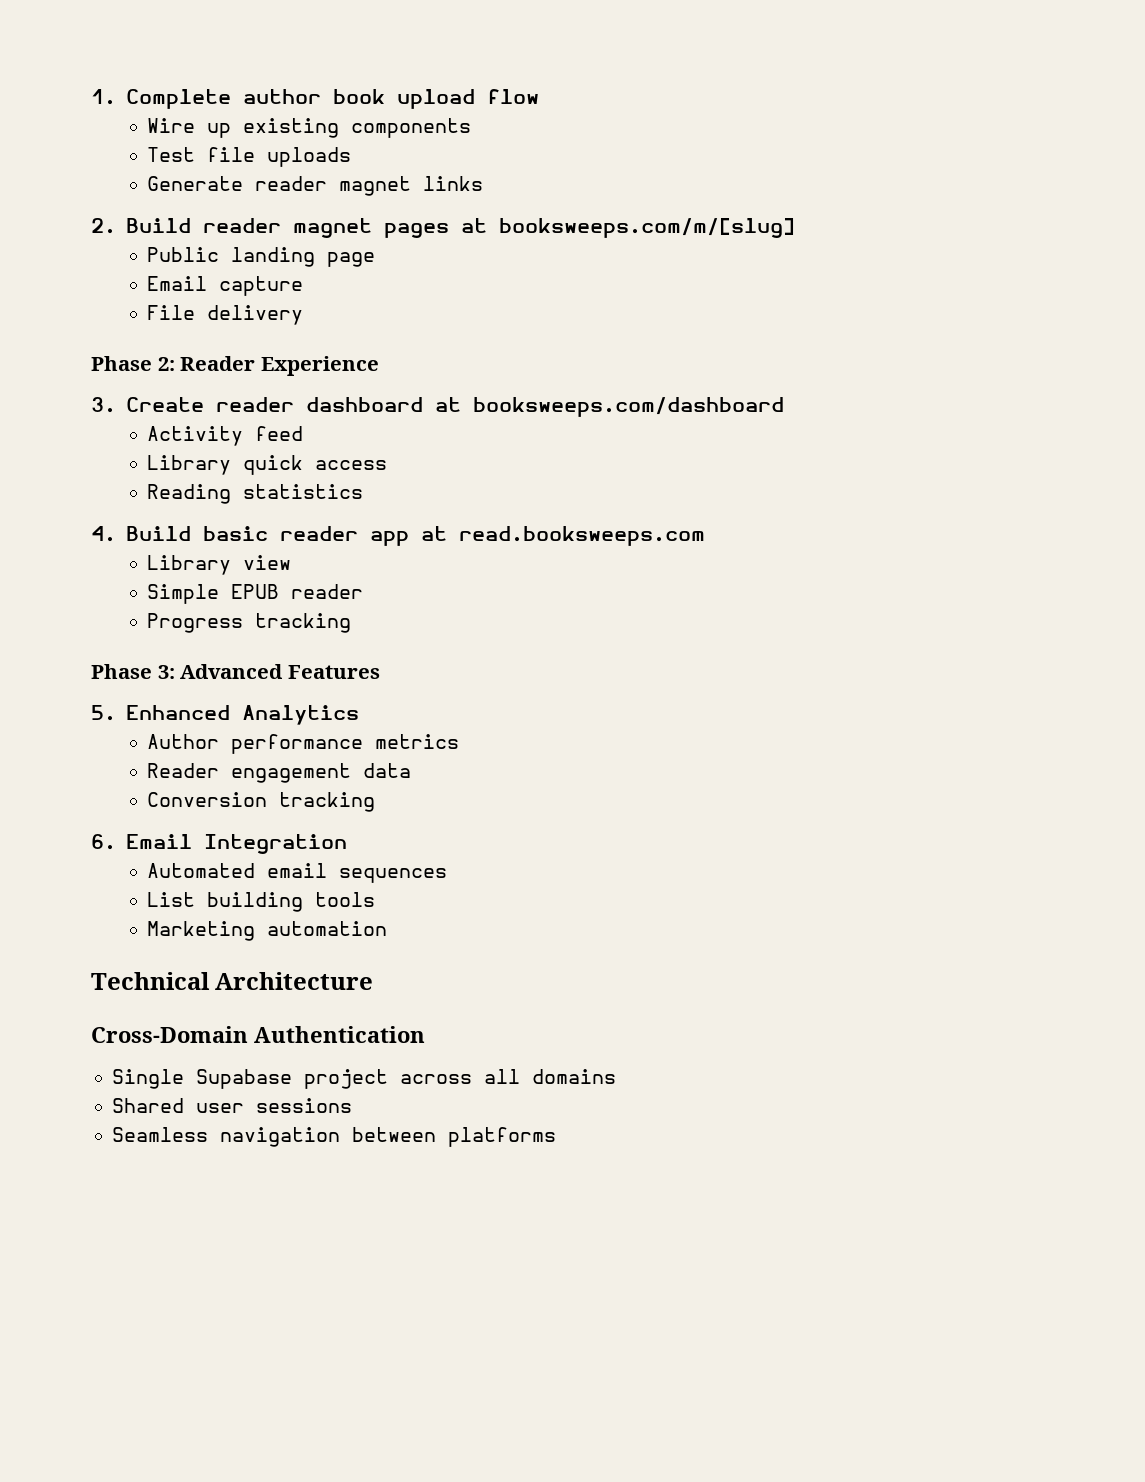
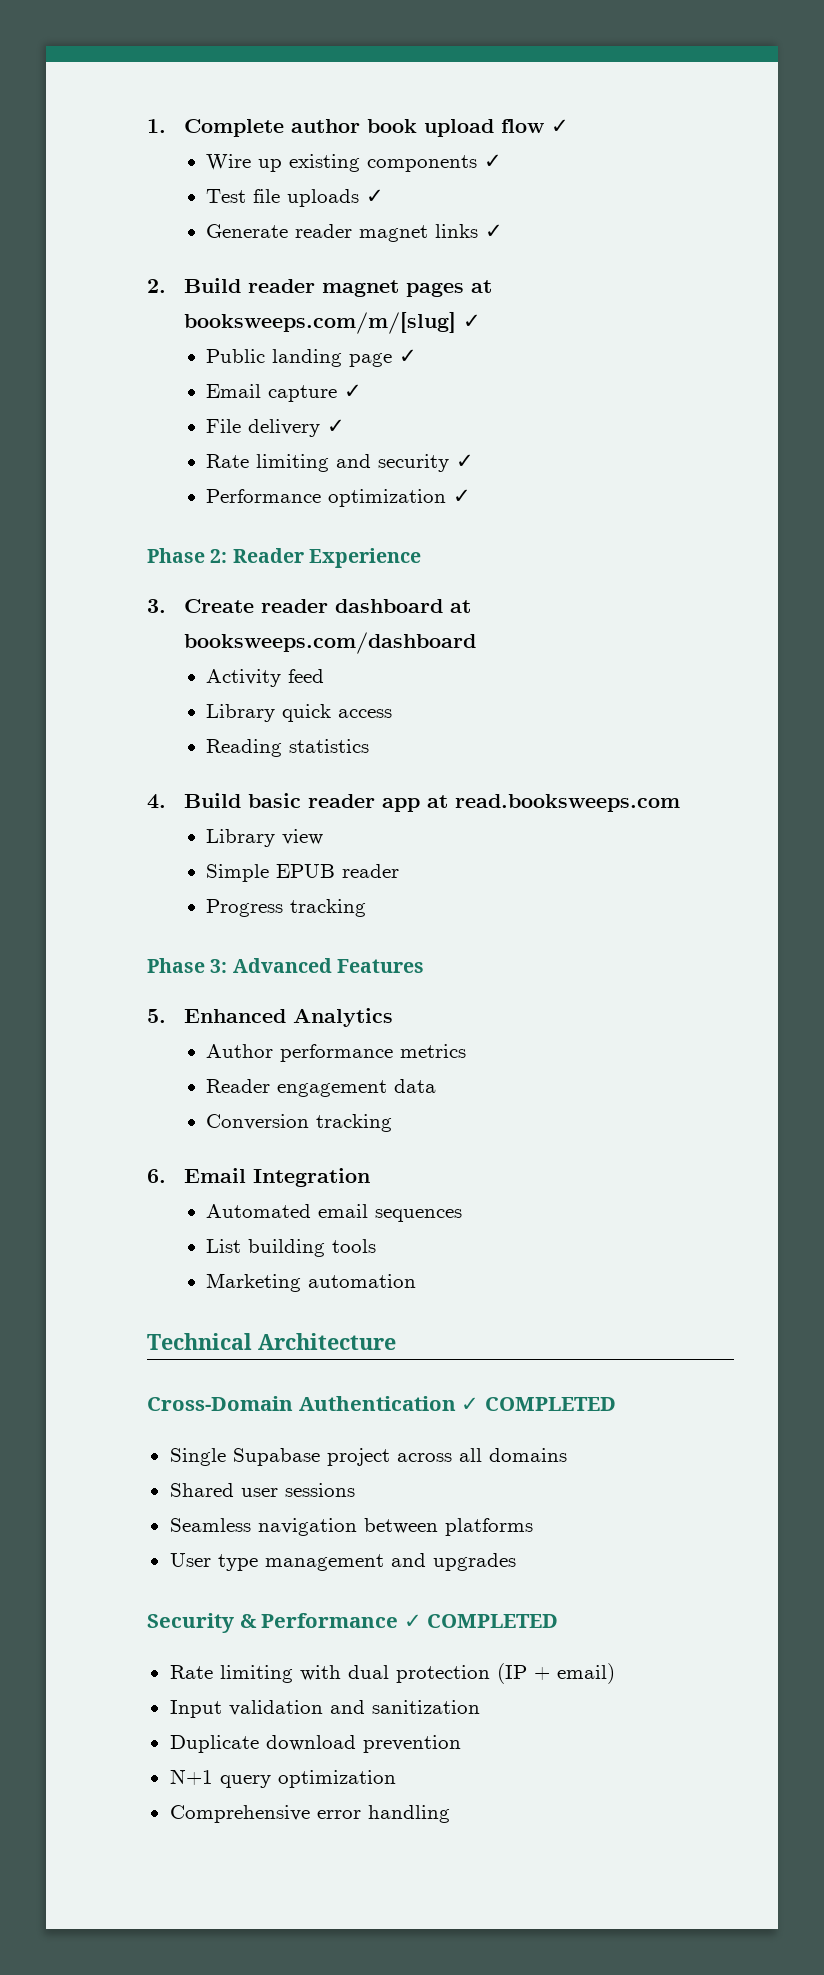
(539, 96) none -> [550,119,569,133] ✓
(472, 128) none -> [484,154,503,168] ✓
(352, 157) none -> [366,189,385,203] ✓
(484, 183) none -> [485,224,504,238] ✓
(795, 228) none -> [462,314,481,328] ✓
(376, 259) none -> [399,349,418,363] ✓
(304, 286) none -> [344,384,363,398] ✓
(304, 315) none -> [327,419,346,433] [206,454,475,472] [206,489,472,507] ✓ // Rate limiting and security ✓ // Performance optimization ✓
(425, 1034) none -> [461,1397,616,1411] ✓ COMPLETED
(557, 1137) none -> [169,1553,516,1571] [147,1613,559,1633] [169,1663,615,1684] [169,1700,480,1718] [169,1735,461,1753] [169,1769,396,1788] [169,1805,450,1823] // User type management and upgrades // Security & Performance ✓ COMPLETED // Rate limiting with dual protection (IP + email) // Input validation and sanitization // Duplicate download prevention // N+1 query optimization // Comprehensive error handling

